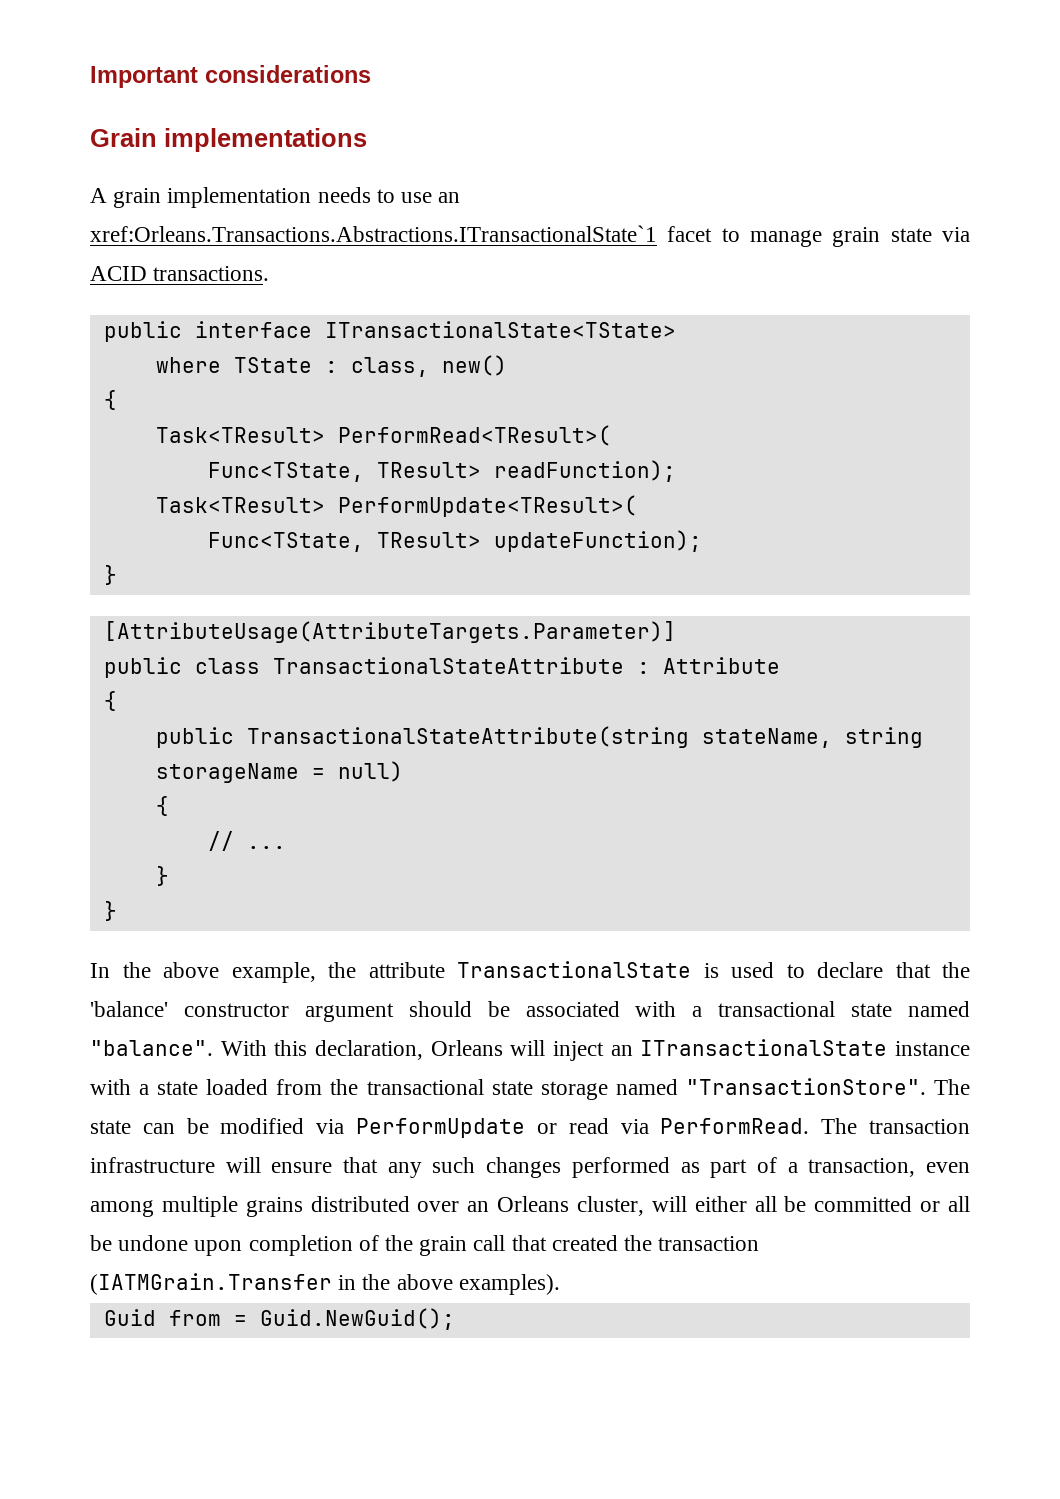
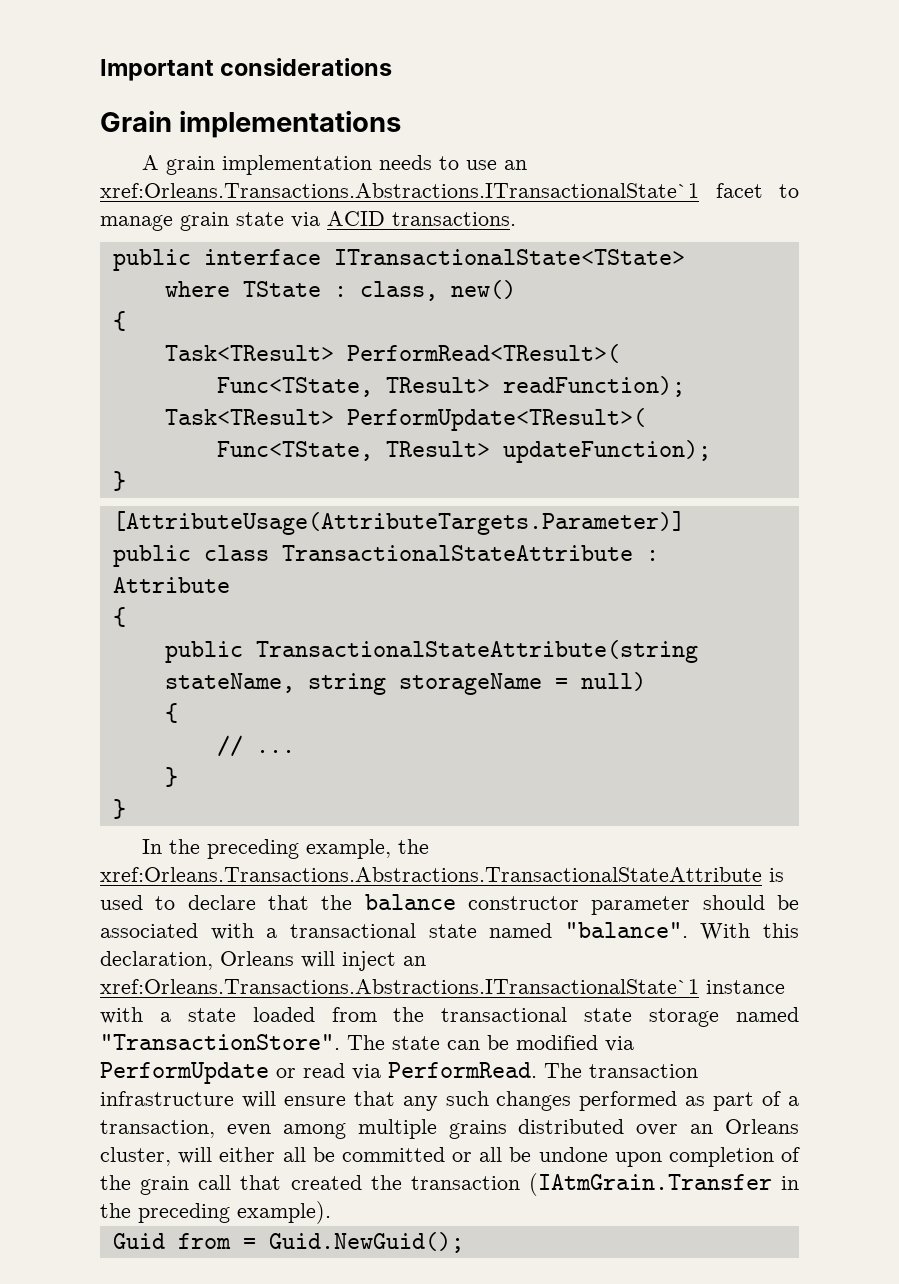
[163,962,219,978] above -> [207,839,300,859] preceding
[368,961,691,978] attribute TransactionalState -> [100,867,762,882] xref:Orleans.Transactions.Abstractions.TransactionalStateAttribute
[90,1001,394,1022] 'balance' constructor argument -> [364,894,691,915] balance constructor parameter
[640,1039,888,1056] ITransactionalState -> [100,979,699,994] xref:Orleans.Transactions.Abstractions.ITransactionalState`1
[90,1273,332,1295] (IATMGrain.Transfer -> [528,1173,772,1196] (IAtmGrain.Transfer
[396,1274,560,1295] above examples). -> [138,1201,331,1224] preceding example).

